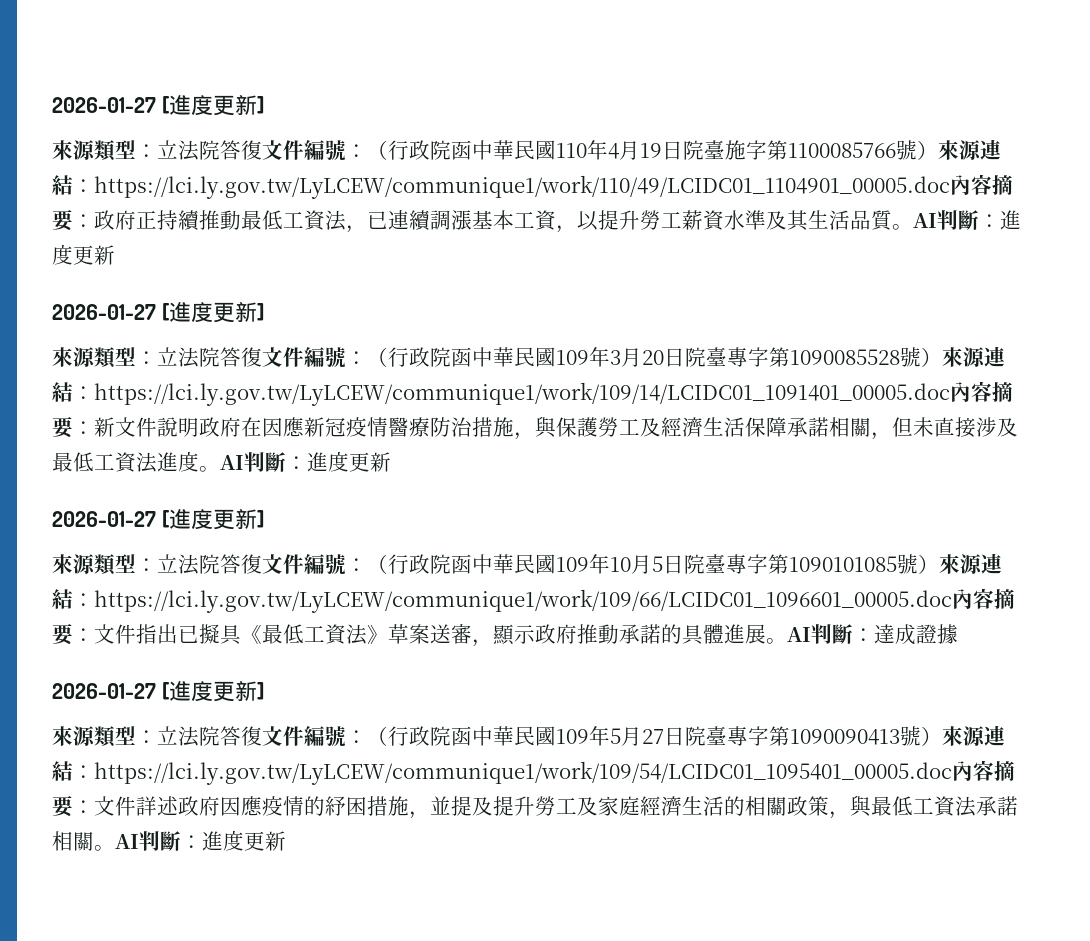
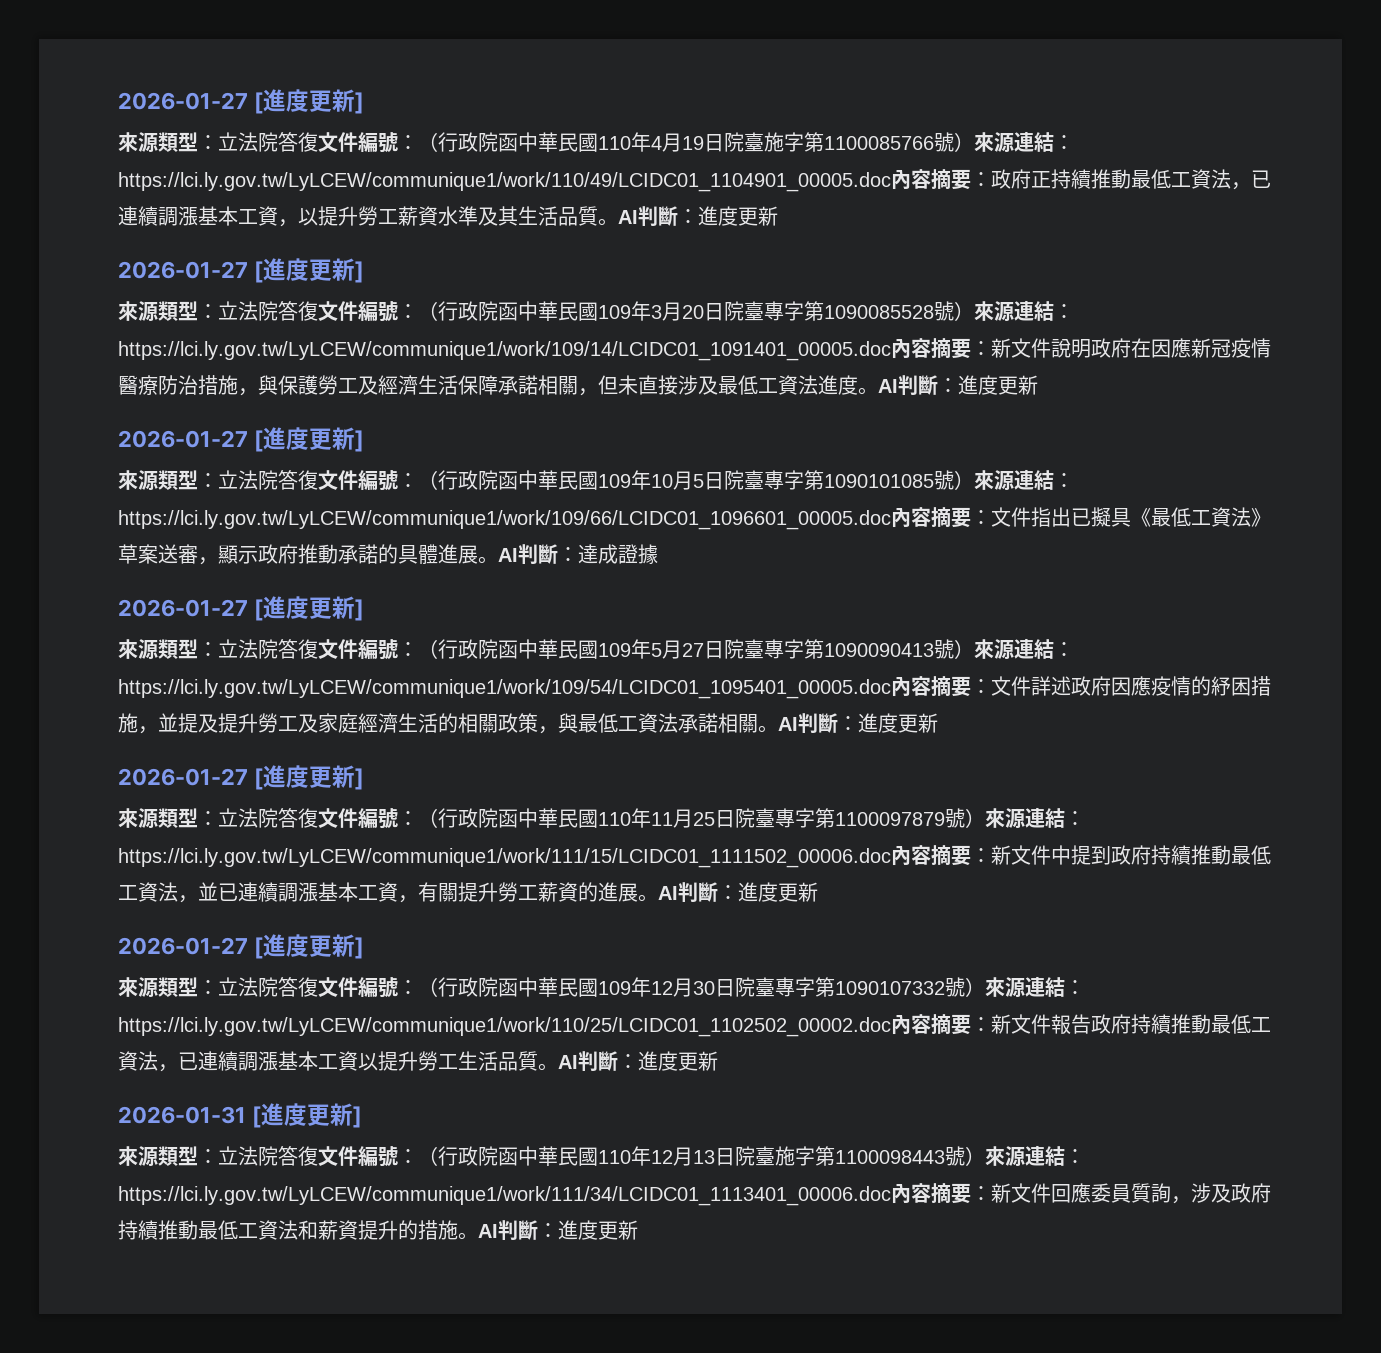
(286, 841) none -> [118,765,365,790] [118,807,1085,829] [118,845,1271,868] [118,882,818,903] [118,934,365,959] [118,976,1085,998] [118,1014,1271,1037] [118,1051,718,1072] [118,1103,363,1128] [118,1145,1085,1167] [118,1183,1271,1206] [118,1220,638,1241] // 2026-01-27 [進度更新] // 來源類型：立法院答復文件編號：（行政院函中華民國110年11月25日院臺專字第1100097879號）來源連結：https://lci.ly.gov.tw/LyLCEW/communique1/work/111/15/LCIDC01_1111502_00006.doc內容摘要：新文件中提到政府持續推動最低工資法，並已連續調漲基本工資，有關提升勞工薪資的進展。AI判斷：進度更新 // 2026-01-27 [進度更新] // 來源類型：立法院答復文件編號：（行政院函中華民國109年12月30日院臺專字第1090107332號）來源連結：https://lci.ly.gov.tw/LyLCEW/communique1/work/110/25/LCIDC01_1102502_00002.doc內容摘要：新文件報告政府持續推動最低工資法，已連續調漲基本工資以提升勞工生活品質。AI判斷：進度更新 // 2026-01-31 [進度更新] // 來源類型：立法院答復文件編號：（行政院函中華民國110年12月13日院臺施字第1100098443號）來源連結：https://lci.ly.gov.tw/LyLCEW/communique1/work/111/34/LCIDC01_1113401_00006.doc內容摘要：新文件回應委員質詢，涉及政府持續推動最低工資法和薪資提升的措施。AI判斷：進度更新

